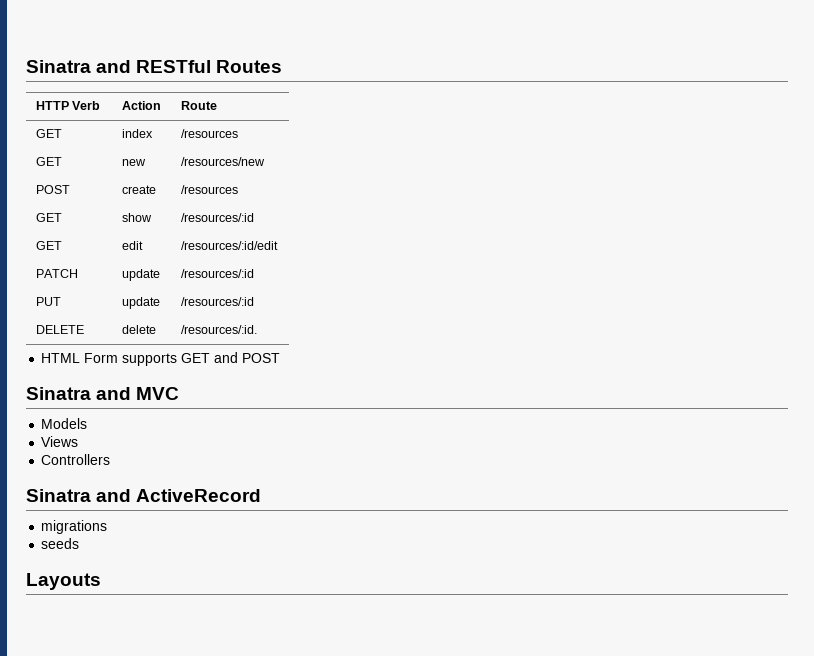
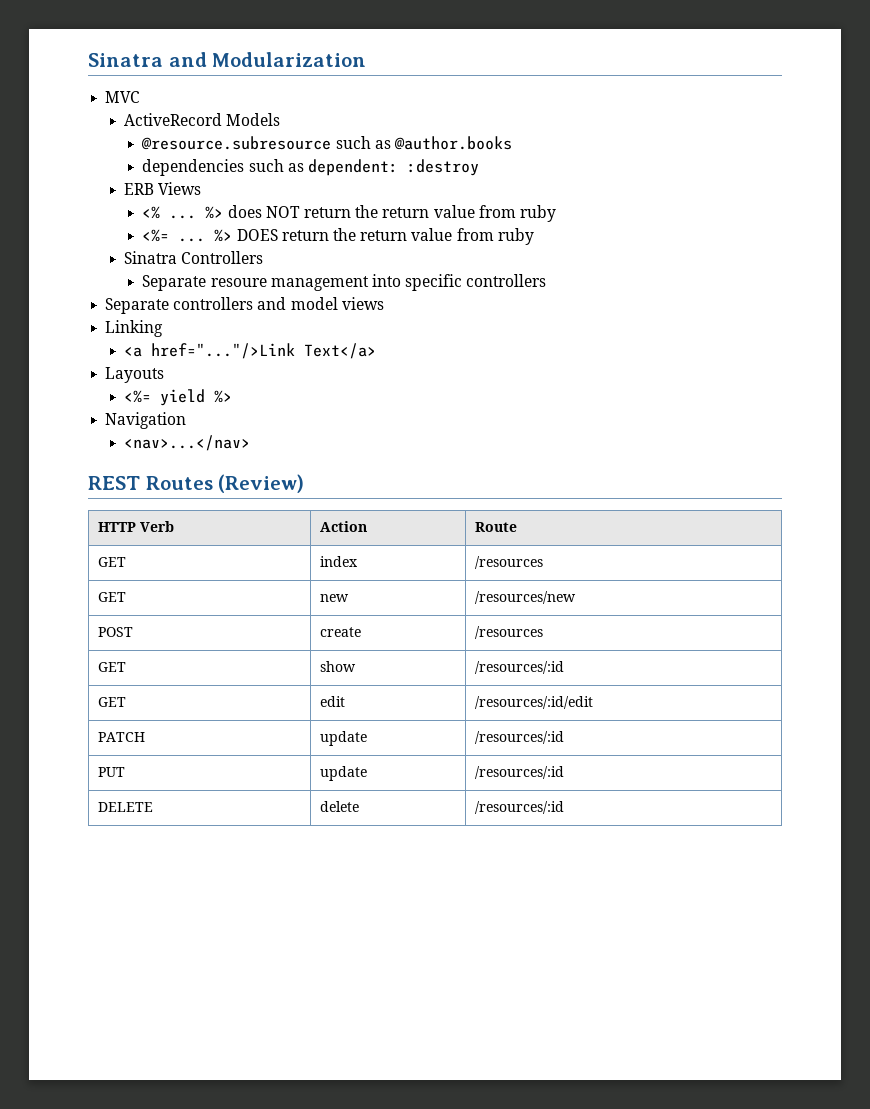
[26,60,212,73] Sinatra and RESTful -> [88,52,367,67] [105,91,141,103] [123,113,280,126] [141,136,512,150] [142,159,479,176] [123,182,201,195] [142,205,556,222] [142,228,534,245] [123,251,263,264] [142,274,547,291] [105,297,384,314] [105,320,164,337] [123,343,376,359] [105,367,165,383] [123,389,232,406] [105,412,187,429] [123,435,250,451] [88,476,140,490] Sinatra and Modularization // MVC // ActiveRecord Models // @resource.subresource such as @author.books // dependencies such as dependent: :destroy // ERB Views // <% ... %> does NOT return the return value from ruby // <%= ... %> DOES return the return value from ruby // Sinatra Controllers // Separate resoure management into specific controllers // Separate controllers and model views // Linking // <a href="..."/>Link Text</a> // Layouts // <%= yield %> // Navigation // <nav>...</nav> // REST
(283, 66) none -> [218,474,305,493] (Review)
[180,325,257,334] [41,352,281,366] [26,387,180,400] [41,418,88,429] [41,436,79,447] [41,454,111,465] [26,489,262,502] [41,520,108,534] [41,538,80,549] [26,573,101,590] /resources/:id. // HTML Form supports GET and POST // Sinatra and MVC // Models // Views // Controllers // Sinatra and ActiveRecord // migrations // seeds // Layouts -> [475,801,565,814] /resources/:id

